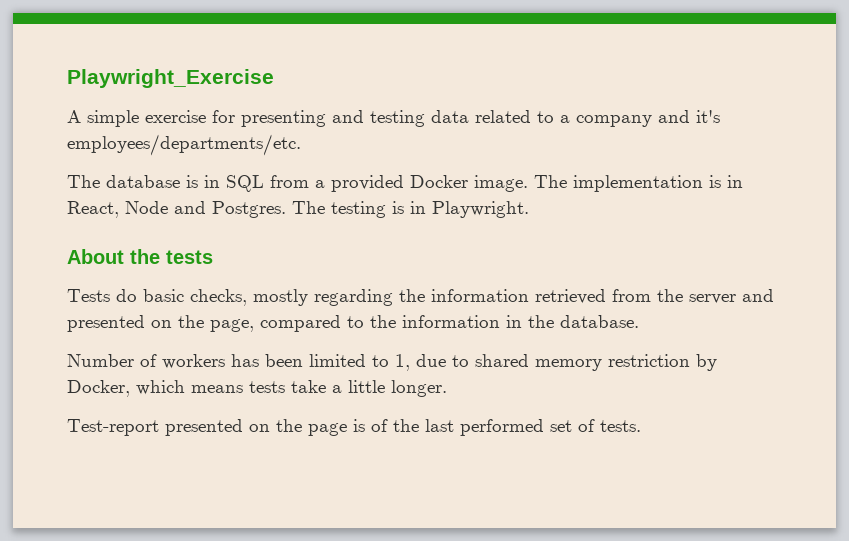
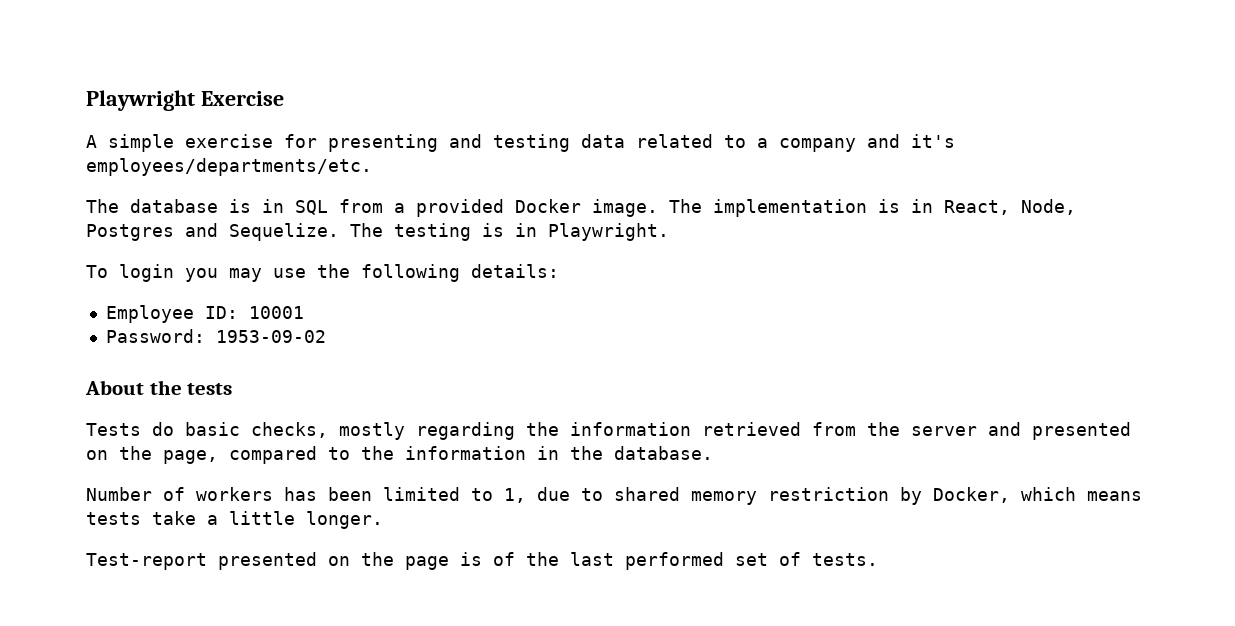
[67,69,274,88] Playwright_Exercise -> [86,90,284,111] Playwright Exercise
[125,201,286,218] Node and Postgres. -> [1021,199,1076,215] [86,223,339,241] Node, Postgres and Sequelize.
(529, 209) none -> [86,264,559,282] [105,305,304,323] [105,329,326,343] // To login you may use the following details: // Employee ID: 10001 // Password: 1953-09-02

